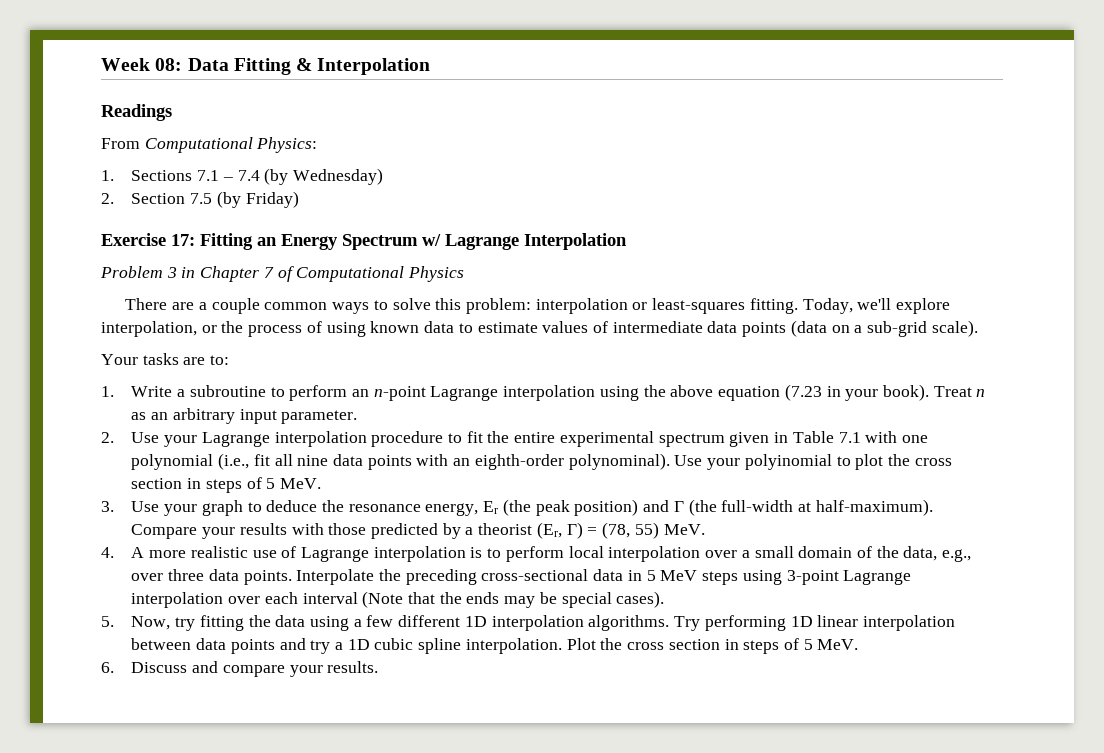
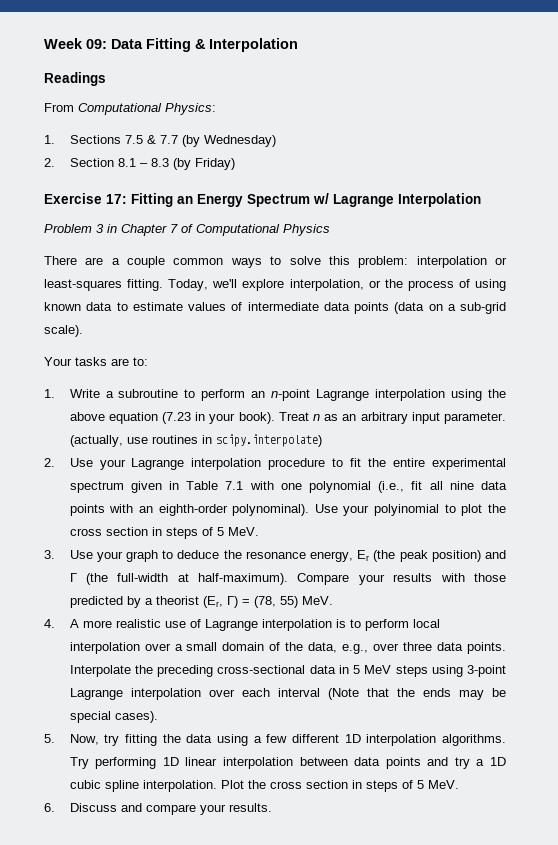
[155,58,183,71] 08: -> [86,39,107,49] 09:
[197,170,260,181] 7.1 – 7.4 -> [124,135,178,144] 7.5 & 7.7
[190,193,213,204] 7.5 -> [117,158,169,167] 8.1 – 8.3
(358, 417) none -> [69,434,322,447] (actually, use routines in scipy.interpolate)

